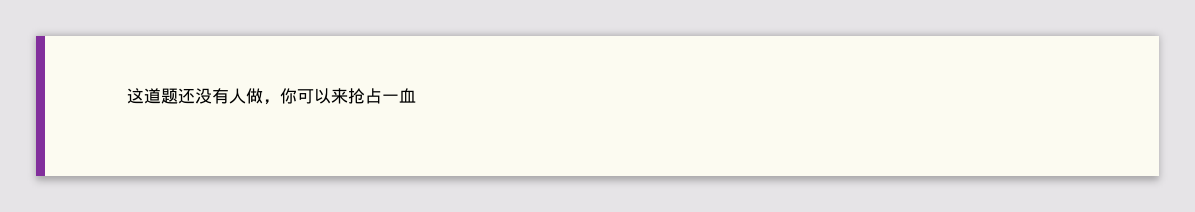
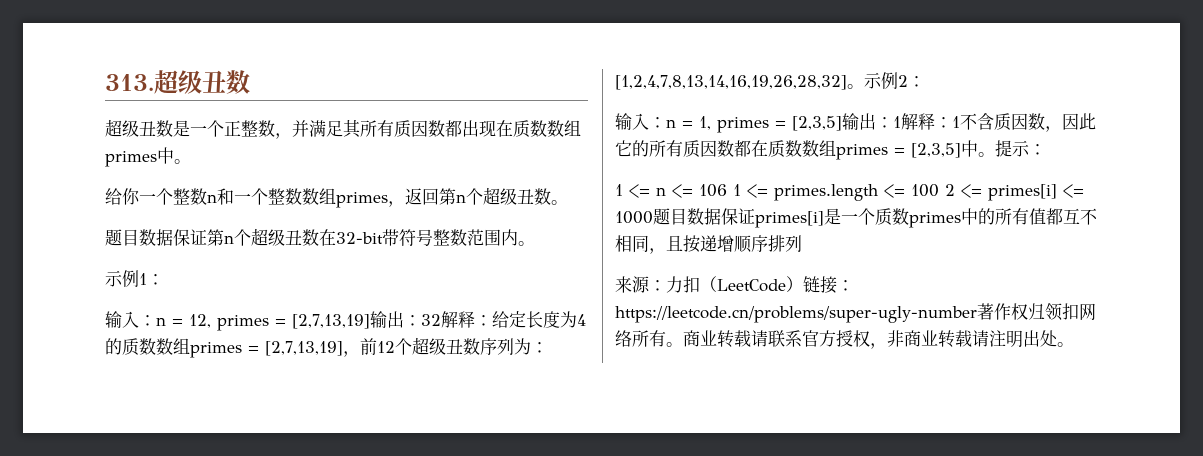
[127,88,416,105] 这道题还没有人做，你可以来抢占一血 -> [105,70,250,94] [105,119,581,139] [105,147,191,167] [105,187,568,208] [105,228,535,246] [105,270,164,287] [105,311,586,331] [105,337,548,358] [615,72,925,90] [615,113,1096,133] [615,140,1046,160] [615,184,1084,201] [615,208,1097,228] [615,235,802,254] [615,276,854,294] [615,303,1096,323] [615,330,1074,349] 313.超级丑数 // 超级丑数是一个正整数，并满足其所有质因数都出现在质数数组primes中。 // 给你一个整数n和一个整数数组primes，返回第n个超级丑数。 // 题目数据保证第n个超级丑数在32-bit带符号整数范围内。 // 示例1： // 输入：n = 12, primes = [2,7,13,19]输出：32解释：给定长度为4的质数数组primes = [2,7,13,19]，前12个超级丑数序列为：[1,2,4,7,8,13,14,16,19,26,28,32]。示例2： // 输入：n = 1, primes = [2,3,5]输出：1解释：1不含质因数，因此它的所有质因数都在质数数组primes = [2,3,5]中。提示： // 1 <= n <= 106 1 <= primes.length <= 100 2 <= primes[i] <= 1000题目数据保证primes[i]是一个质数primes中的所有值都互不相同，且按递增顺序排列 // 来源：力扣（LeetCode）链接：https://leetcode.cn/problems/super-ugly-number著作权归领扣网络所有。商业转载请联系官方授权，非商业转载请注明出处。

